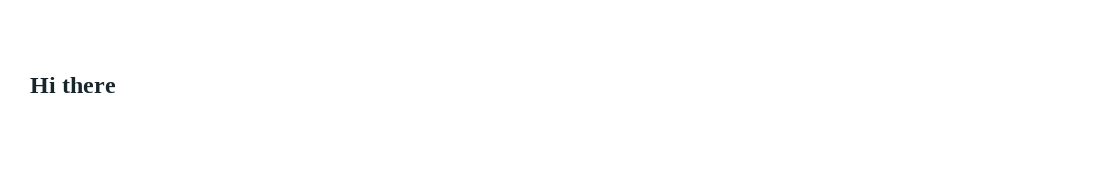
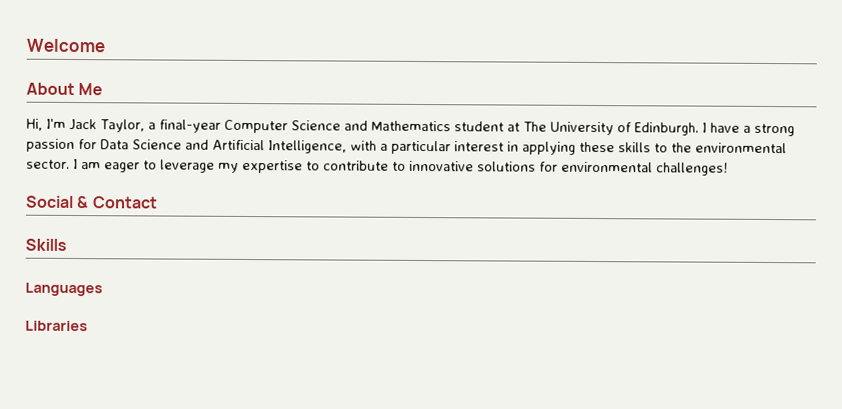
[30,77,117,93] Hi there -> [26,38,105,53] [26,82,104,96] [26,118,795,137] [26,138,787,155] [26,158,728,176] [25,195,158,209] [25,238,67,251] [25,282,103,297] [25,320,88,332] Welcome // About Me // Hi, I'm Jack Taylor, a final-year Computer Science and Mathematics student at The University of Edinburgh. I have a strong passion for Data Science and Artificial Intelligence, with a particular interest in applying these skills to the environmental sector. I am eager to leverage my expertise to contribute to innovative solutions for environmental challenges! // Social & Contact // Skills // Languages // Libraries

